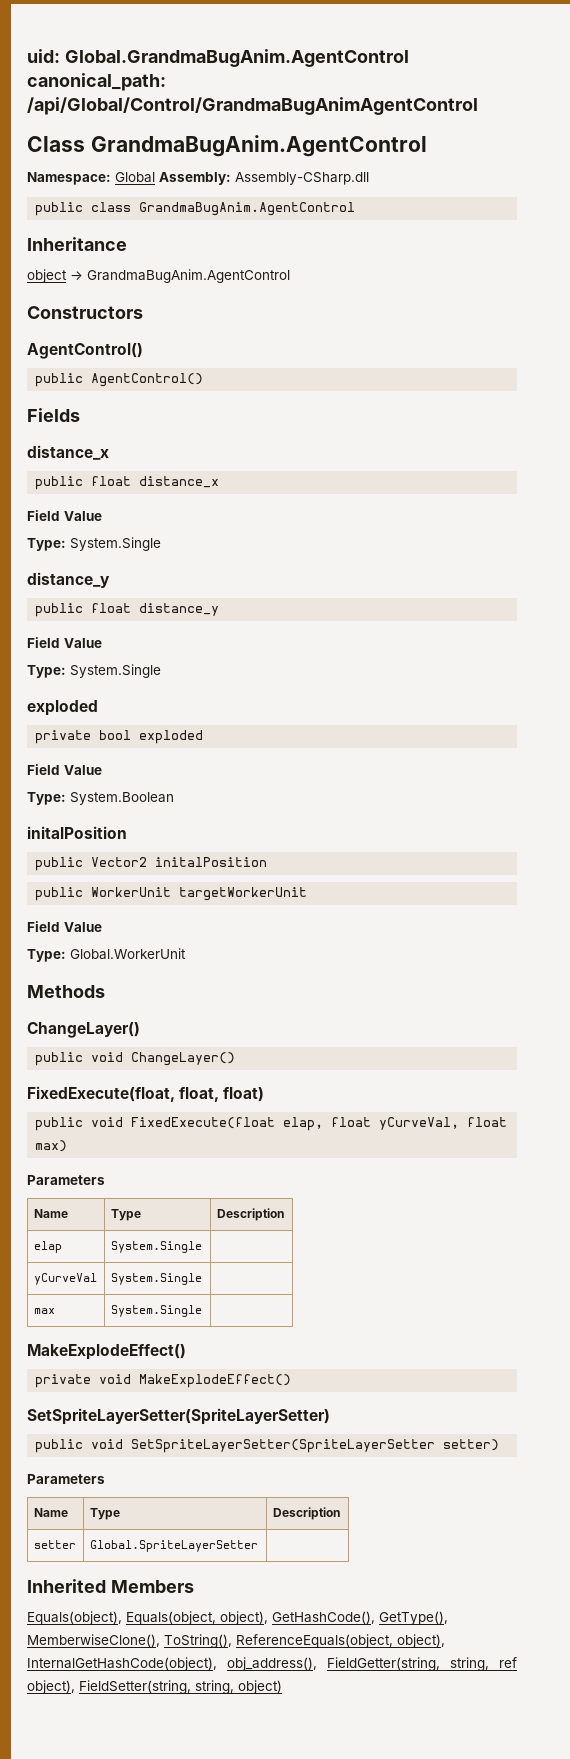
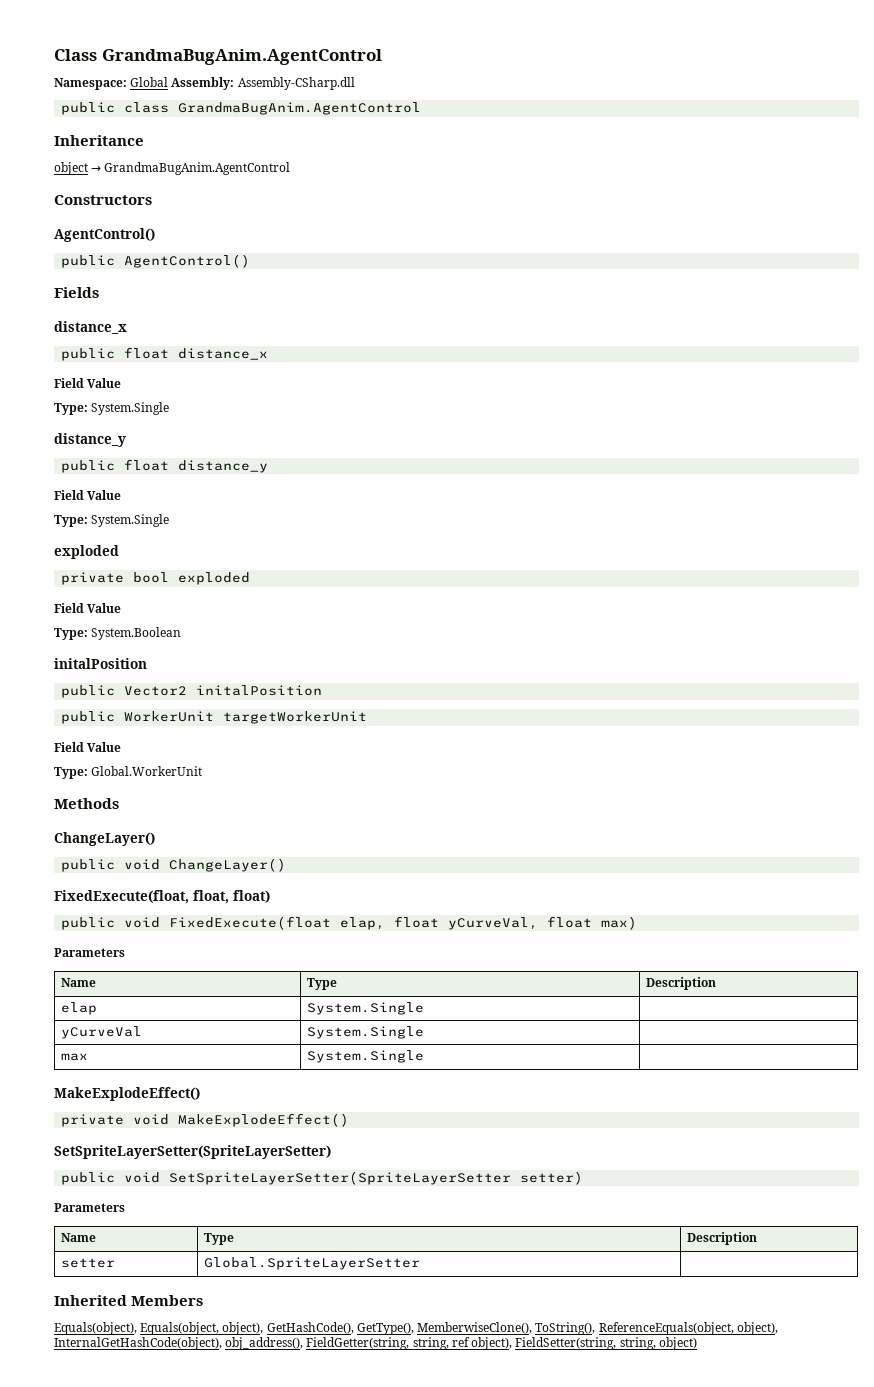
[27,49,409,67] [27,73,166,91] [27,97,478,115] uid: Global.GrandmaBugAnim.AgentControl canonical_path: /api/Global/Control/GrandmaBugAnimAgentControl // -> (54, 55) none

